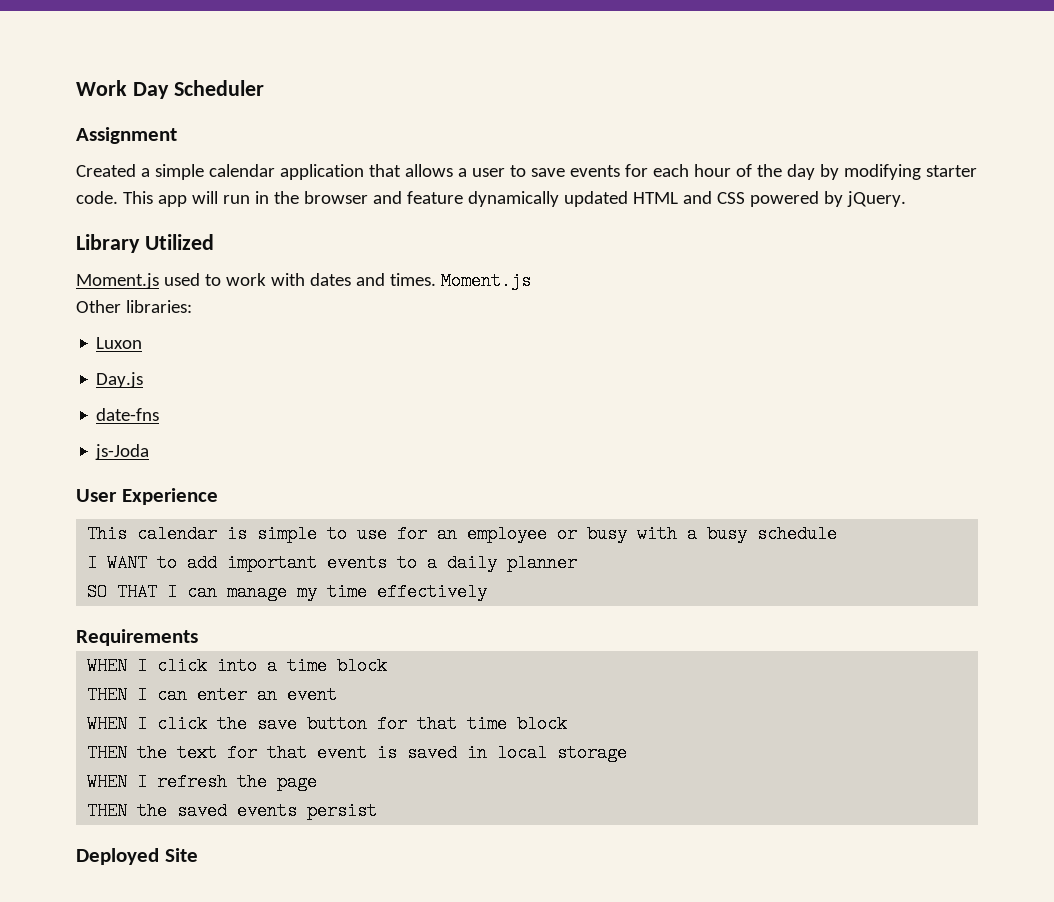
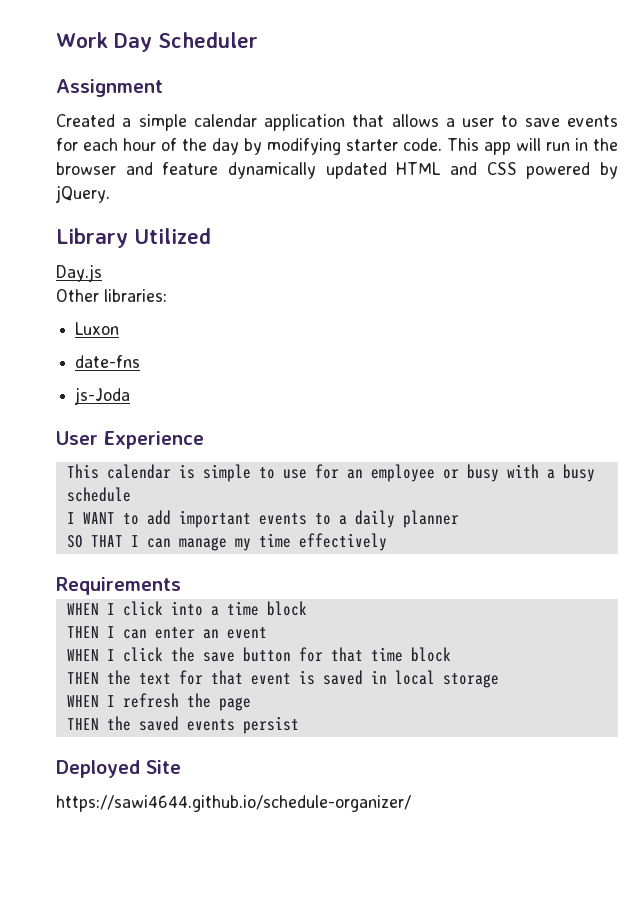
[76,272,531,290] Moment.js used to work with dates and times. Moment.js -> [56,264,102,282] Day.js
[96,372,144,388] // Day.js -> (120, 328) none
(198, 855) none -> [56,795,411,812] // https://sawi4644.github.io/schedule-organizer/

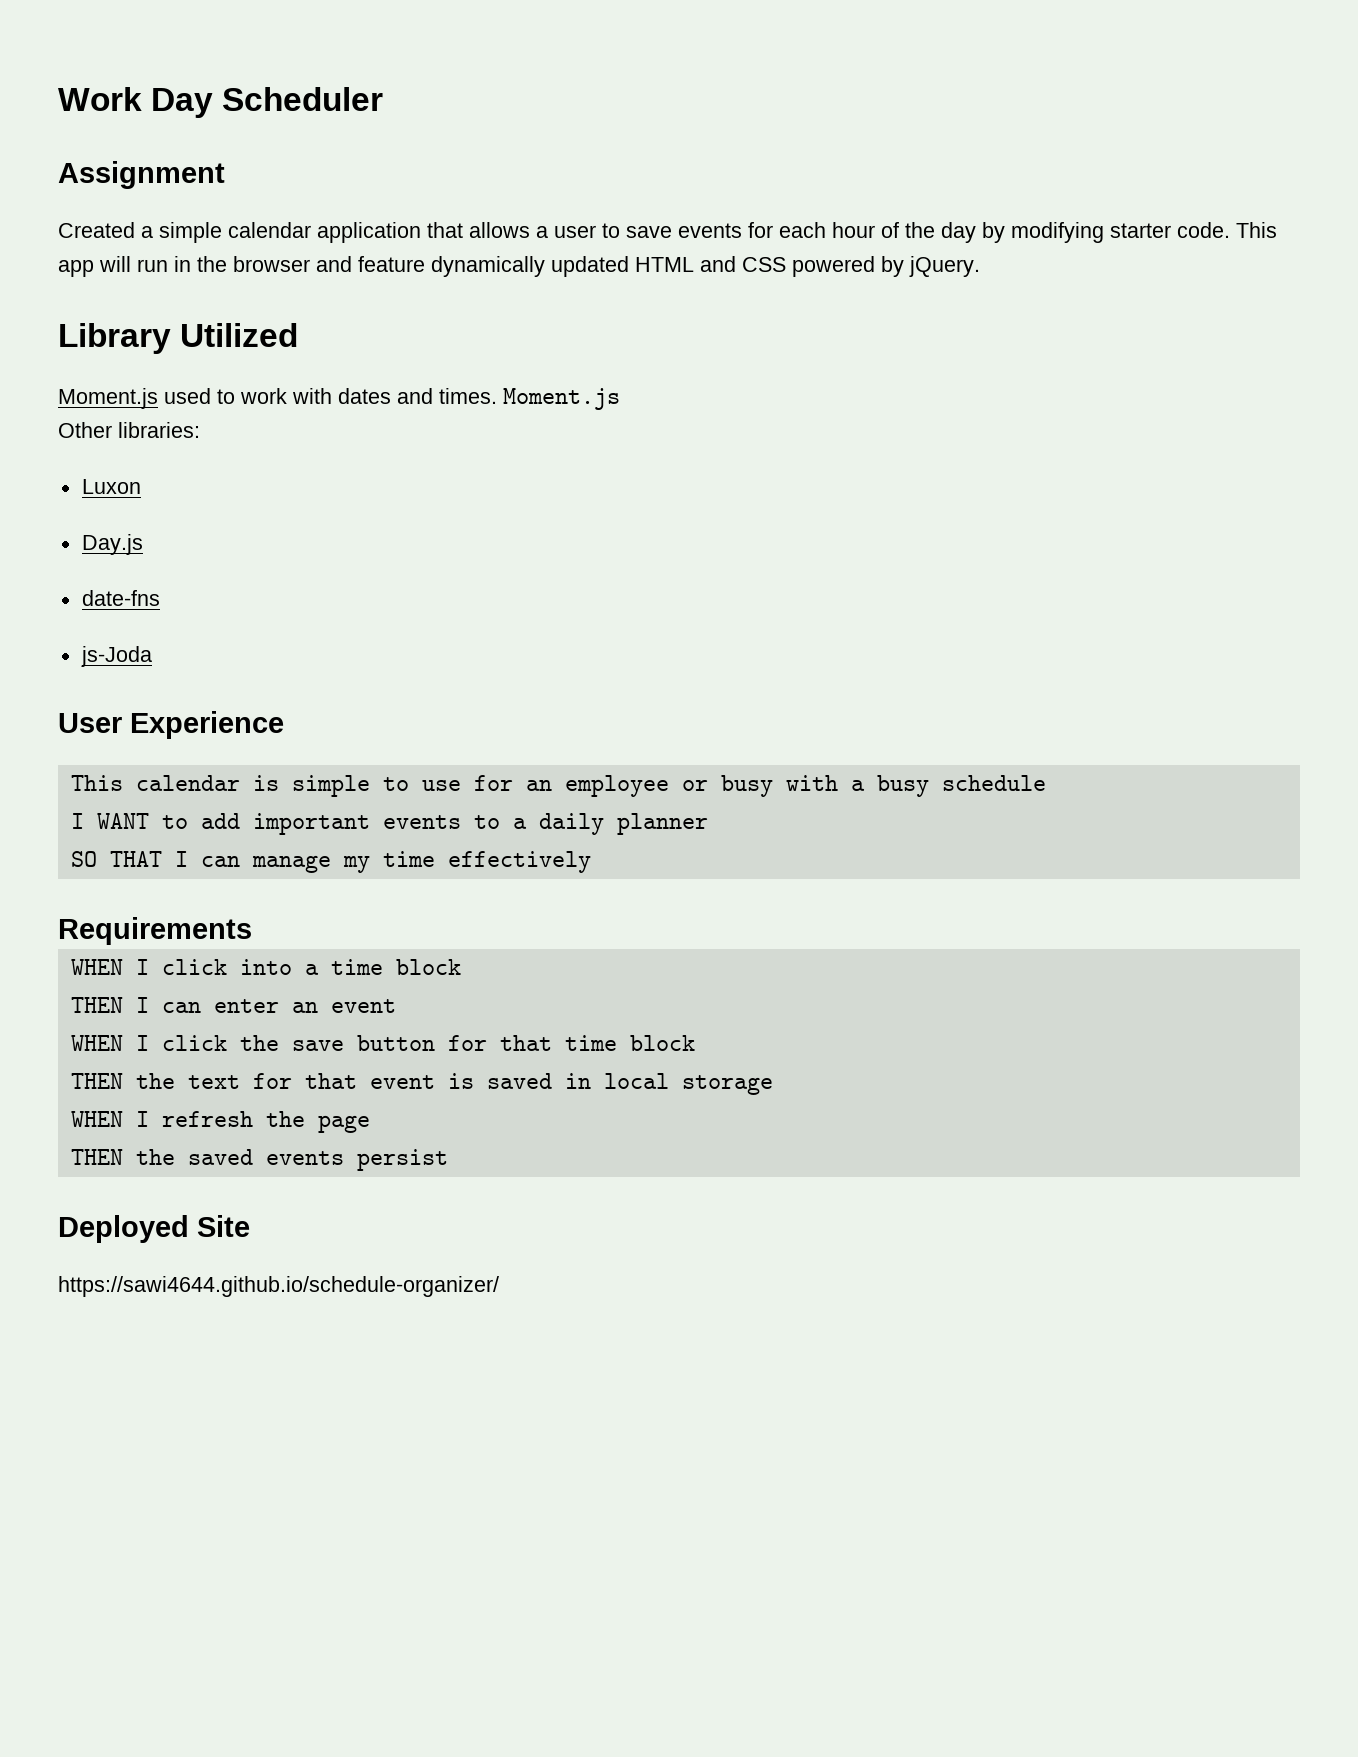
[56,264,102,282] Day.js -> [58,388,620,410] Moment.js used to work with dates and times. Moment.js
(120, 328) none -> [81,534,143,555] // Day.js

